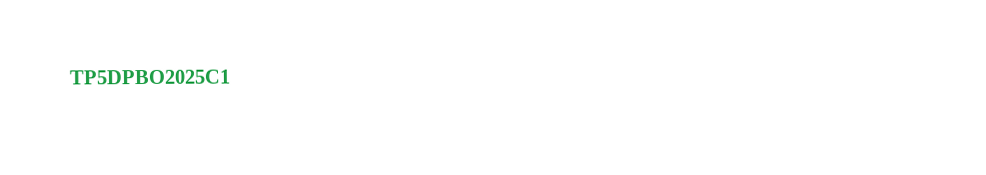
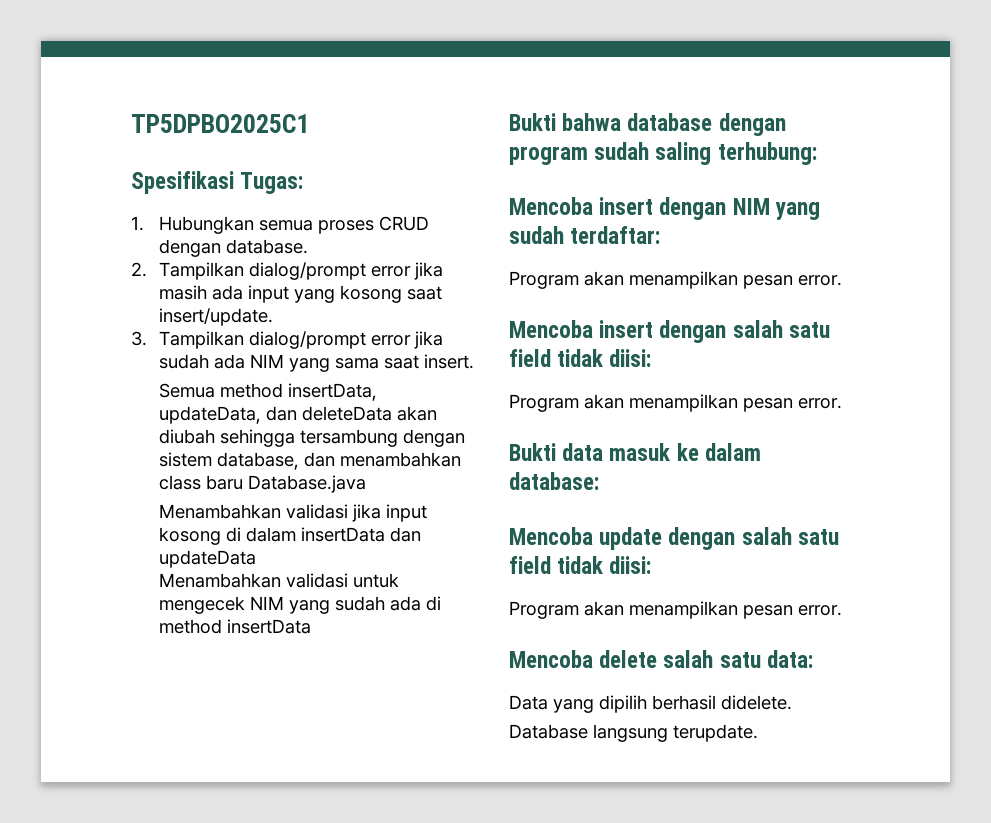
(230, 77) none -> [131,171,304,194] [131,216,429,234] [158,239,308,257] [131,262,443,280] [158,285,442,303] [158,308,273,326] [131,331,443,349] [158,354,474,372] [158,383,377,401] [158,406,437,424] [158,429,465,447] [158,452,461,470] [158,475,366,493] [158,504,427,522] [158,527,421,545] [158,550,256,568] [158,573,399,588] [158,596,441,614] [158,619,311,634] [509,113,786,136] [509,142,817,165] [509,197,820,220] [509,226,661,244] [509,271,842,289] [509,320,830,343] [509,349,652,367] [509,394,842,412] [509,443,761,461] [509,472,599,490] [509,527,839,550] [509,556,652,574] [509,601,842,619] [509,650,813,668] [509,695,792,713] [509,724,758,742] // Spesifikasi Tugas: // 1. Hubungkan semua proses CRUD dengan database. // 2. Tampilkan dialog/prompt error jika masih ada input yang kosong saat insert/update. // 3. Tampilkan dialog/prompt error jika sudah ada NIM yang sama saat insert. // Semua method insertData, updateData, dan deleteData akan diubah sehingga tersambung dengan sistem database, dan menambahkan class baru Database.java // Menambahkan validasi jika input kosong di dalam insertData dan updateData // Menambahkan validasi untuk mengecek NIM yang sudah ada di method insertData // Bukti bahwa database dengan program sudah saling terhubung: // Mencoba insert dengan NIM yang sudah terdaftar: // Program akan menampilkan pesan error. // Mencoba insert dengan salah satu field tidak diisi: // Program akan menampilkan pesan error. // Bukti data masuk ke dalam database: // Mencoba update dengan salah satu field tidak diisi: // Program akan menampilkan pesan error. // Mencoba delete salah satu data: // Data yang dipilih berhasil didelete. // Database langsung terupdate.

